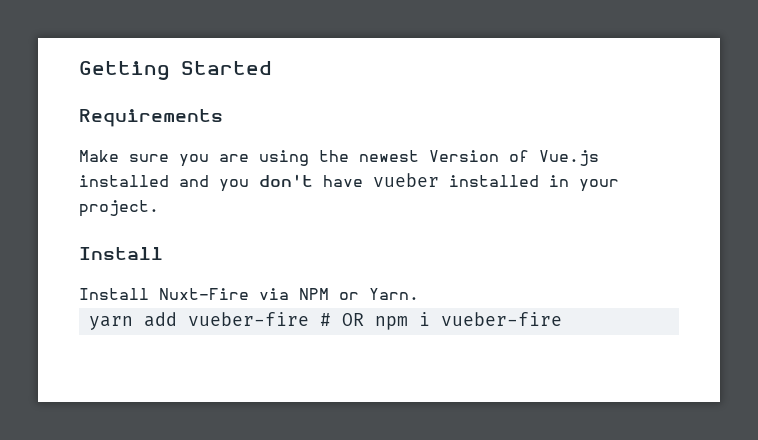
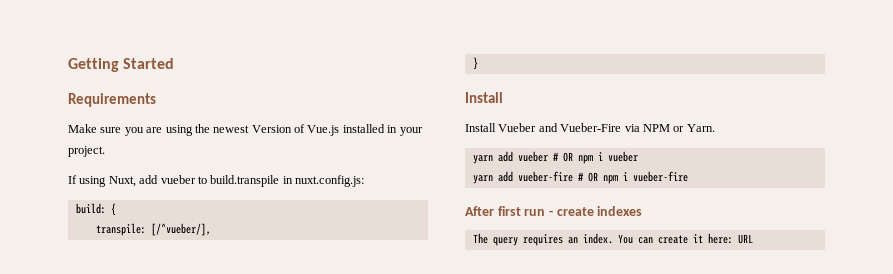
[179,173,619,192] [79,200,159,217] and you don't have vueber installed in your project. -> [387,125,423,136] [68,146,105,157] [68,175,364,187] [75,203,116,216] [95,223,211,236] [472,57,478,70] in your project. // If using Nuxt, add vueber to build.transpile in nuxt.config.js: // build: { // transpile: [/^vueber/], // }
[159,288,249,300] Nuxt-Fire -> [498,123,622,132] Vueber and Vueber-Fire
(419, 294) none -> [472,151,638,164] // yarn add vueber # OR npm i vueber
(562, 319) none -> [465,206,643,216] [472,233,753,246] // After first run - create indexes // The query requires an index. You can create it here: URL

